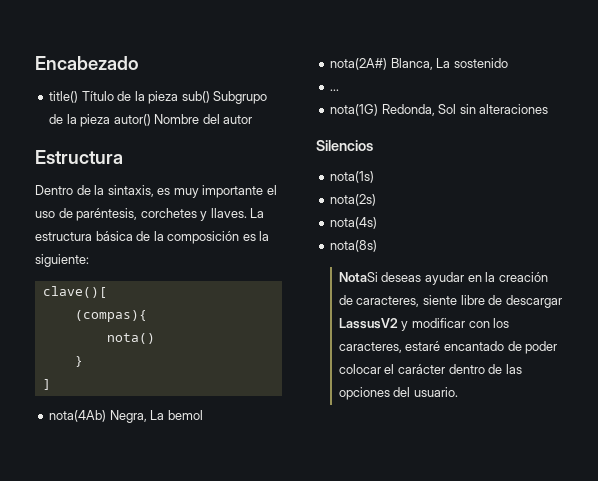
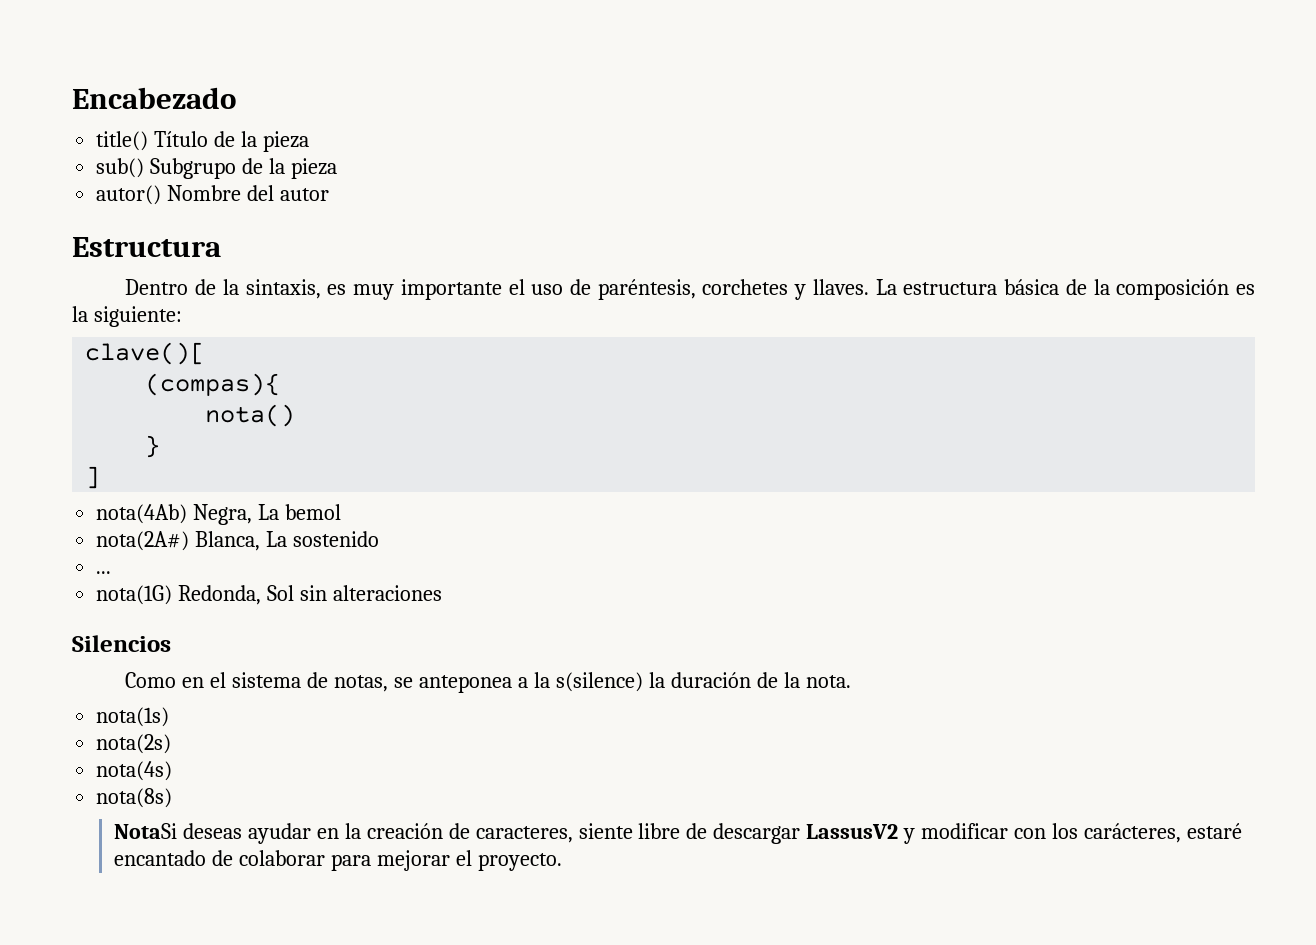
(179, 97) none -> (309, 141) //
(111, 120) none -> (337, 168) //
(373, 145) none -> [125,672,851,693] // Como en el sistema de notas, se anteponea a la s(silence) la duración de la nota.
[338,342,402,353] caracteres, -> [1083,823,1181,843] carácteres,
[525,341,558,354] [338,364,522,374] [338,387,458,400] poder colocar el carácter dentro de las opciones del usuario. -> [238,850,562,871] colaborar para mejorar el proyecto.

